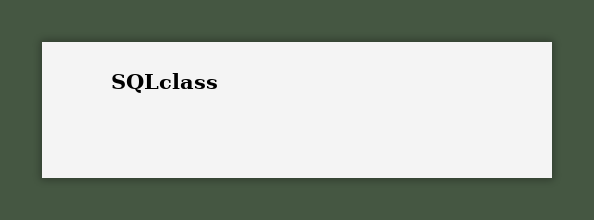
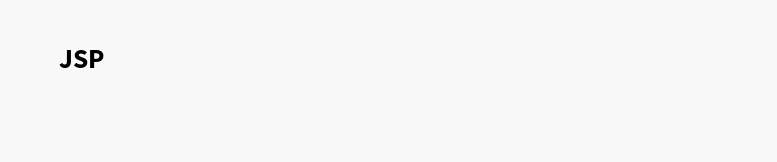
[111,73,218,93] SQLclass -> [59,50,104,68] JSP

